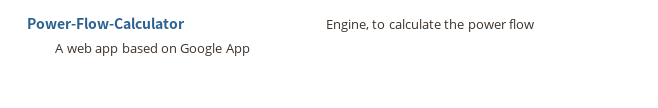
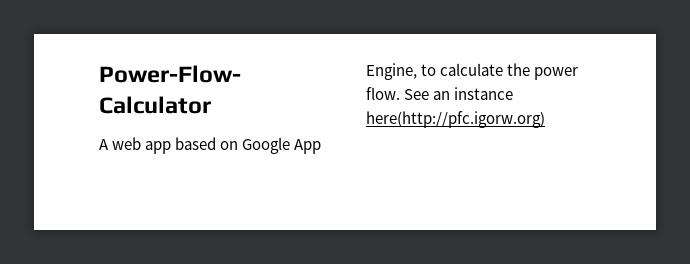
[508,19,534,29] flow -> [366,87,514,100] [366,111,545,128] flow. See an instance here(http://pfc.igorw.org)

